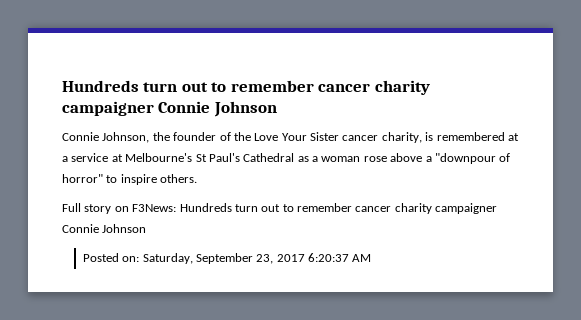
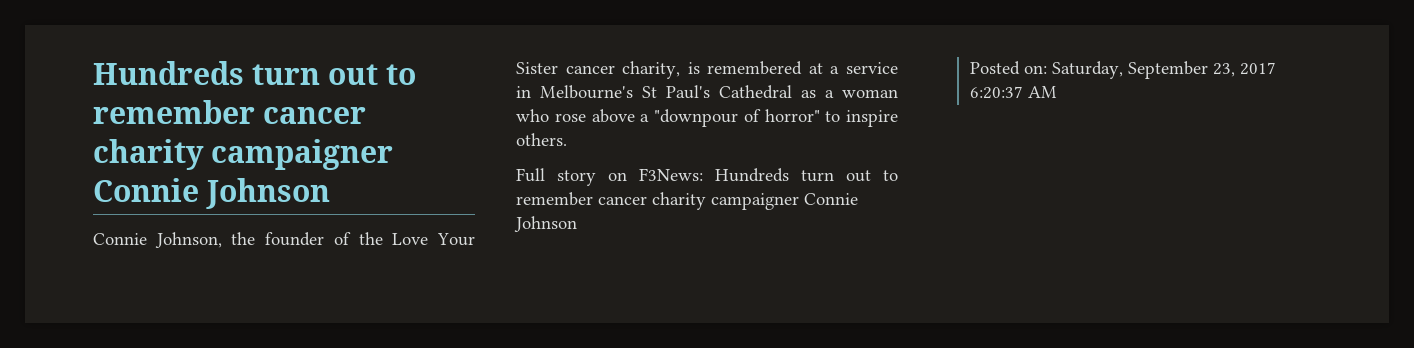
[111,154,123,162] at -> [516,86,531,98] in
(361, 159) none -> [516,109,549,122] who

